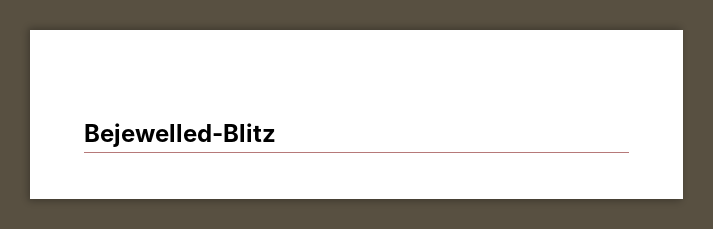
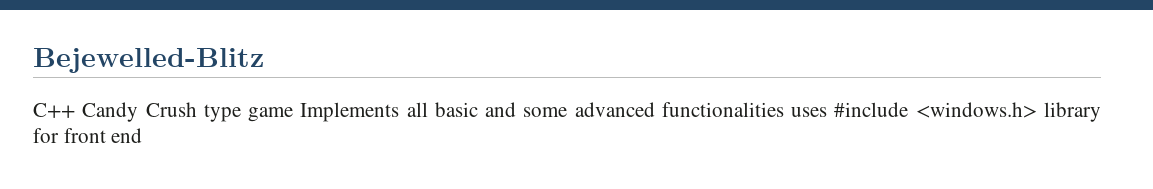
(276, 135) none -> [33,102,1101,122] [33,128,143,143] // C++ Candy Crush type game Implements all basic and some advanced functionalities uses #include <windows.h> library for front end

